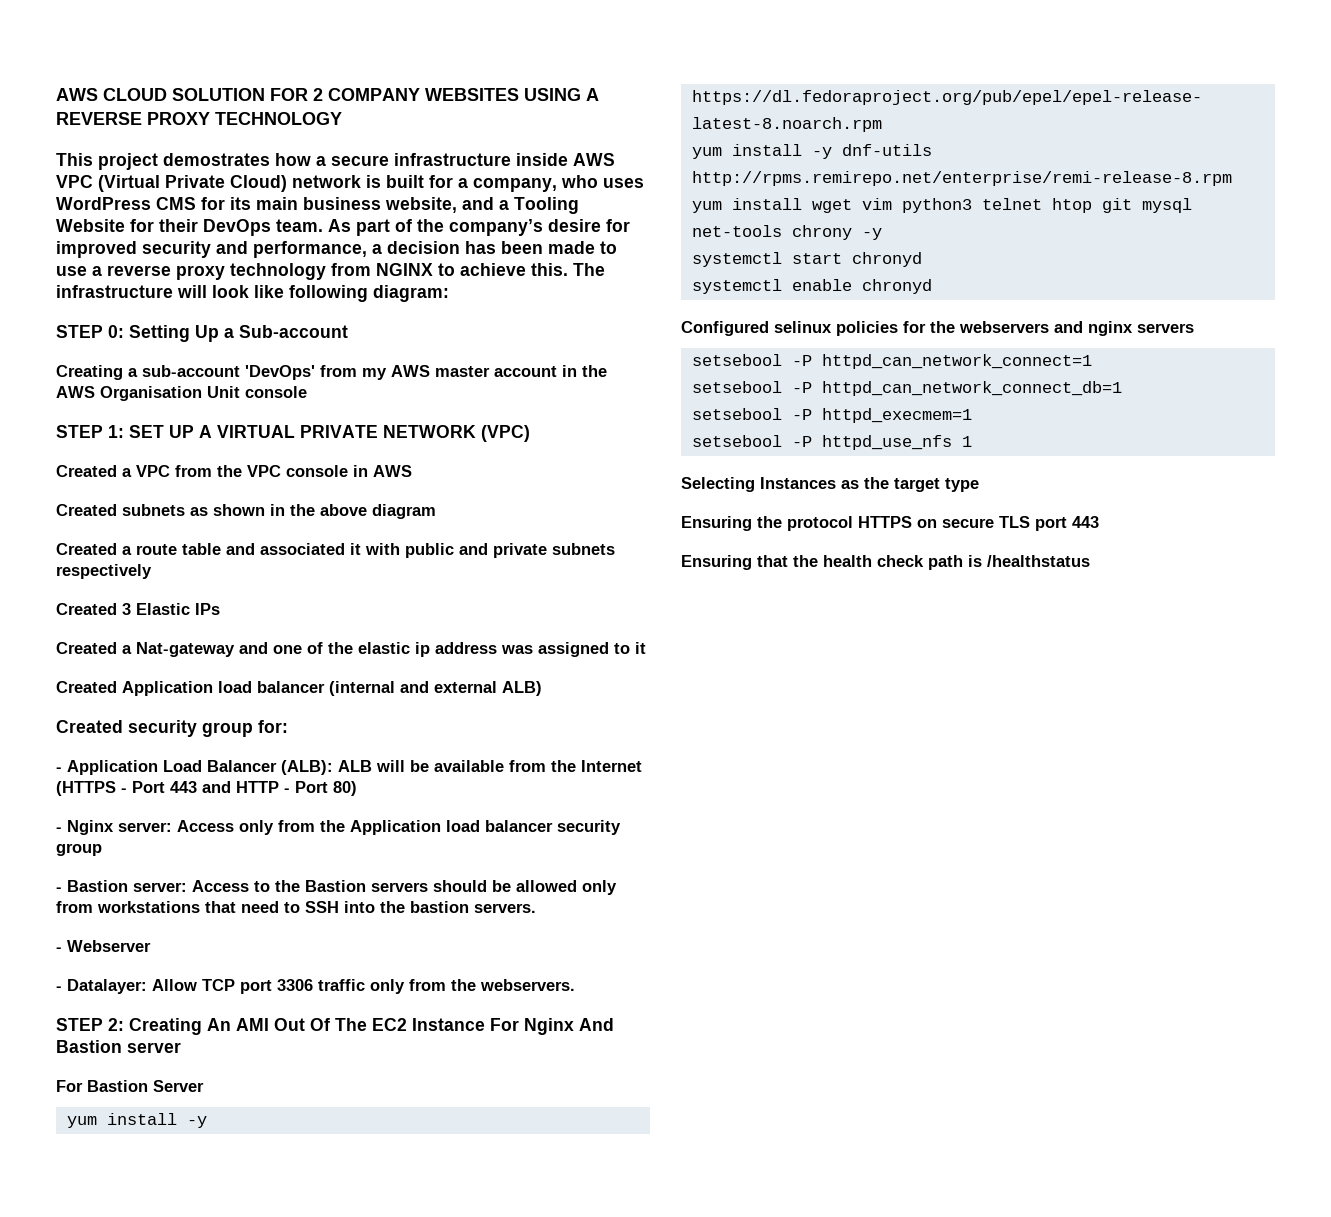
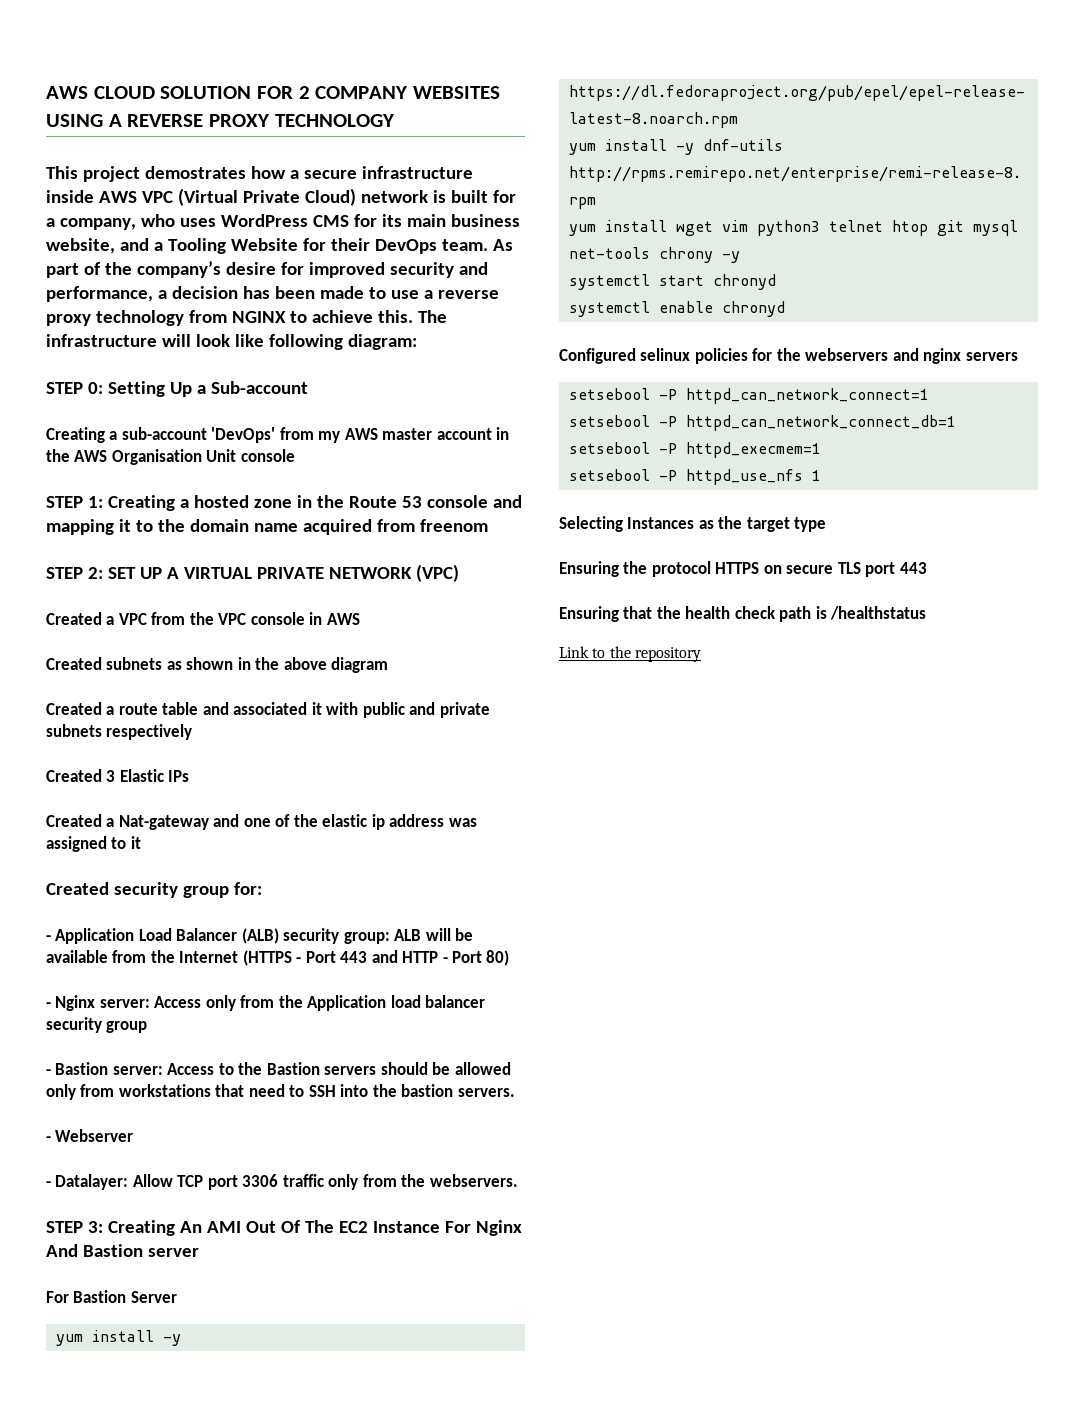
(124, 431) none -> [107,495,522,511] [46,519,488,535] [46,567,103,579] Creating a hosted zone in the Route 53 console and mapping it to the domain name acquired from freenom // STEP 2:
[56,681,542,696] // Created Application load balancer (internal and external ALB) -> (141, 842) none
[281,760,333,775] (ALB): -> [241,928,390,944] (ALB) security group:
[108,1018,124,1031] 2: -> [87,1221,103,1233] 3:
(1090, 561) none -> [559,646,701,662] // Link to the repository

